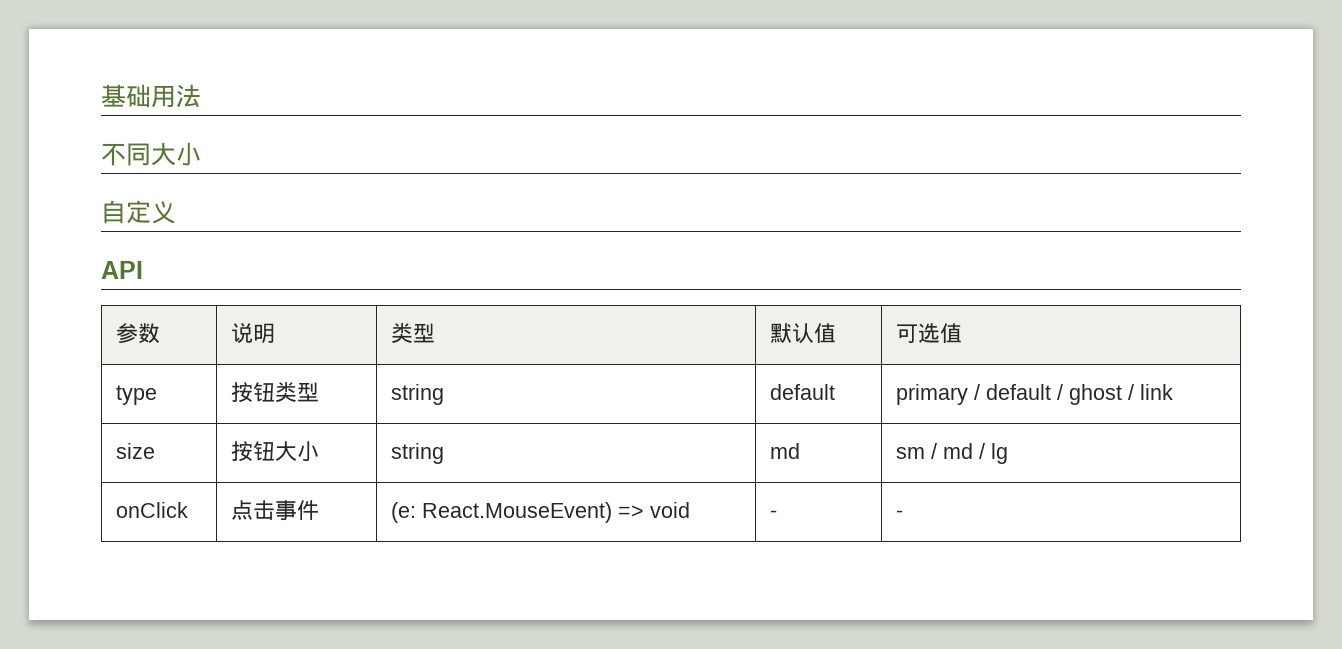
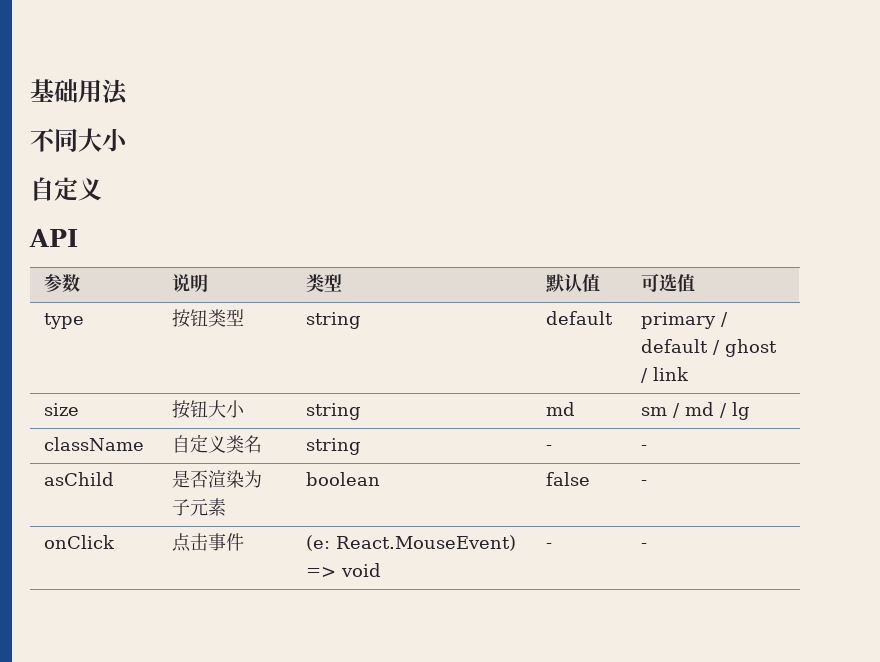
(1008, 453) none -> [43,437,144,451] [171,434,262,453] [305,438,361,455] [545,445,552,451] [640,445,647,451] [43,472,114,486] [171,470,262,488] [171,498,226,516] [305,472,380,486] [545,472,590,486] [640,480,647,486] // className | 自定义类名 | string | - | - // asChild | 是否渲染为子元素 | boolean | false | -

